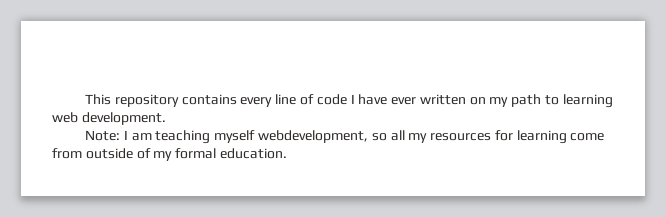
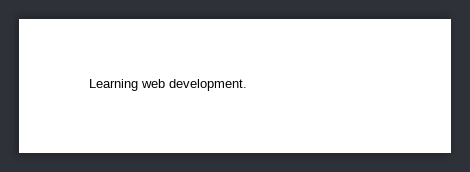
[85,94,613,108] [52,112,166,125] [85,130,605,144] [52,148,287,161] This repository contains every line of code I have ever written on my path to learning web development. // Note: I am teaching myself webdevelopment, so all my resources for learning come from outside of my formal education. -> [89,79,247,91] Learning web development.

